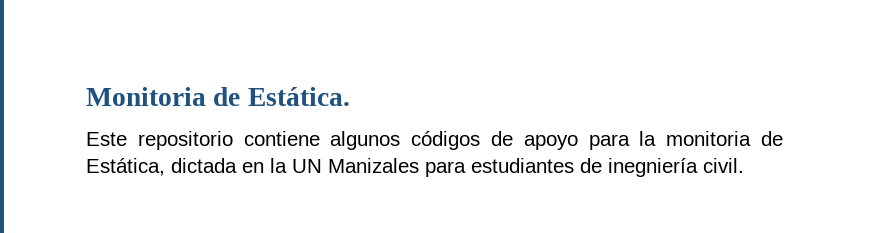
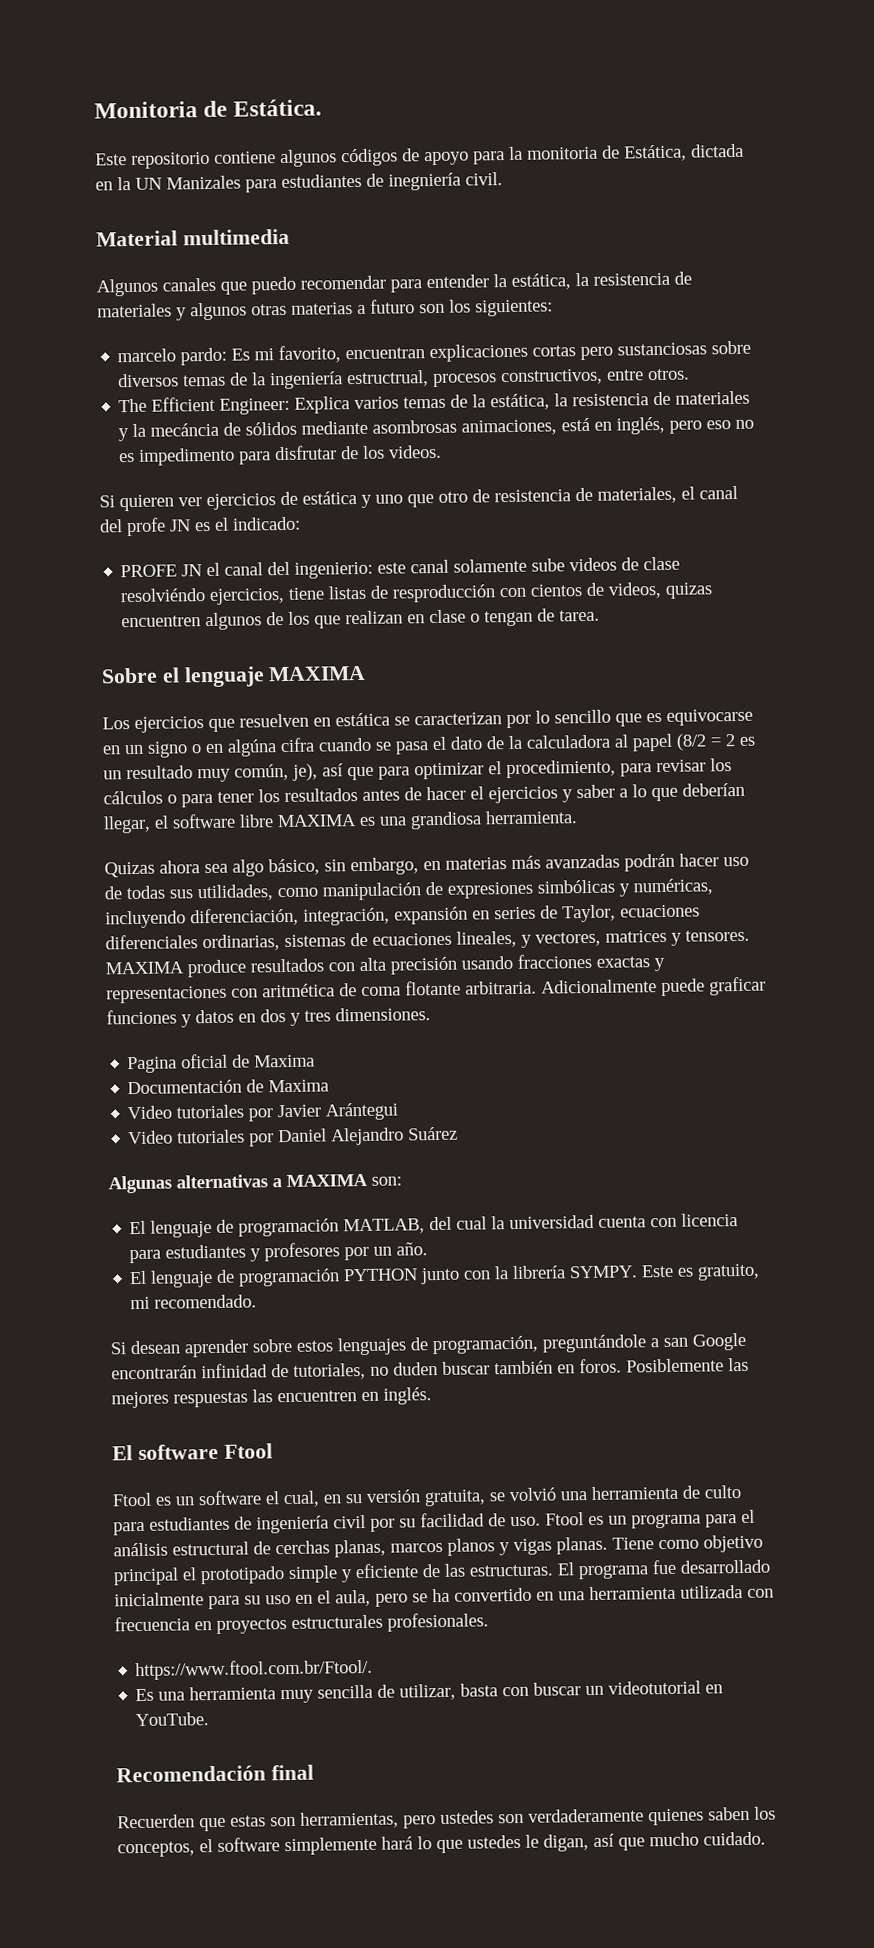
(744, 165) none -> [96,228,290,247] [96,271,692,297] [97,299,553,321] [117,340,752,366] [118,368,691,390] [118,390,751,415] [118,416,755,442] [119,444,443,466] [99,485,738,512] [99,516,301,537] [120,556,681,579] [120,581,714,605] [121,608,601,631] [101,665,367,688] [102,708,753,733] [102,733,756,758] [103,758,732,783] [103,782,745,808] [103,810,578,834] [104,853,749,878] [104,878,713,902] [105,904,700,929] [105,929,750,952] [105,953,665,978] [106,976,766,1004] [106,1007,431,1028] [127,1053,316,1074] [127,1079,330,1095] [127,1102,399,1122] [128,1126,459,1147] [108,1173,402,1194] [129,1213,739,1238] [129,1242,429,1264] [129,1263,761,1288] [130,1294,258,1310] [110,1332,747,1358] [111,1357,749,1380] [111,1387,432,1409] [112,1443,273,1461] [112,1485,741,1508] [113,1509,755,1536] [113,1534,763,1558] [113,1559,770,1586] [114,1585,774,1610] [114,1612,489,1634] [135,1658,374,1681] [135,1680,724,1704] [135,1712,210,1727] [116,1764,314,1783] [117,1806,776,1832] [117,1831,766,1858] // Material multimedia // Algunos canales que puedo recomendar para entender la estática, la resistencia de materiales y algunos otras materias a futuro son los siguientes: // marcelo pardo: Es mi favorito, encuentran explicaciones cortas pero sustanciosas sobre diversos temas de la ingeniería estructrual, procesos constructivos, entre otros. // The Efficient Engineer: Explica varios temas de la estática, la resistencia de materiales y la mecáncia de sólidos mediante asombrosas animaciones, está en inglés, pero eso no es impedimento para disfrutar de los videos. // Si quieren ver ejercicios de estática y uno que otro de resistencia de materiales, el canal del profe JN es el indicado: // PROFE JN el canal del ingenierio: este canal solamente sube videos de clase resolviéndo ejercicios, tiene listas de resproducción con cientos de videos, quizas encuentren algunos de los que realizan en clase o tengan de tarea. // Sobre el lenguaje MAXIMA // Los ejercicios que resuelven en estática se caracterizan por lo sencillo que es equivocarse en un signo o en algúna cifra cuando se pasa el dato de la calculadora al papel (8/2 = 2 es un resultado muy común, je), así que para optimizar el procedimiento, para revisar los cálculos o para tener los resultados antes de hacer el ejercicios y saber a lo que deberían llegar, el software libre MAXIMA es una grandiosa herramienta. // Quizas ahora sea algo básico, sin embargo, en materias más avanzadas podrán hacer uso de todas sus utilidades, como manipulación de expresiones simbólicas y numéricas, incluyendo diferenciación, integración, expansión en series de Taylor, ecuaciones diferenciales ordinarias, sistemas de ecuaciones lineales, y vectores, matrices y tensores. MAXIMA produce resultados con alta precisión usando fracciones exactas y representaciones con aritmética de coma flotante arbitraria. Adicionalmente puede graficar funciones y datos en dos y tres dimensiones. // Pagina oficial de Maxima // Documentación de Maxima // Video tutoriales por Javier Arántegui // Video tutoriales por Daniel Alejandro Suárez // Algunas alternativas a MAXIMA son: // El lenguaje de programación MATLAB, del cual la universidad cuenta con licencia para estudiantes y profesores por un año. // El lenguaje de programación PYTHON junto con la librería SYMPY. Este es gratuito, mi recomendado. // Si desean aprender sobre estos lenguajes de programación, preguntándole a san Google encontrarán infinidad de tutoriales, no duden buscar también en foros. Posiblemente las mejores respuestas las encuentren en inglés. // El software Ftool // Ftool es un software el cual, en su versión gratuita, se volvió una herramienta de culto para estudiantes de ingeniería civil por su facilidad de uso. Ftool es un programa para el análisis estructural de cerchas planas, marcos planos y vigas planas. Tiene como objetivo principal el prototipado simple y eficiente de las estructuras. El programa fue desarrollado inicialmente para su uso en el aula, pero se ha convertido en una herramienta utilizada con frecuencia en proyectos estructurales profesionales. // https://www.ftool.com.br/Ftool/. // Es una herramienta muy sencilla de utilizar, basta con buscar un videotutorial en YouTube. // Recomendación final // Recuerden que estas son herramientas, pero ustedes son verdaderamente quienes saben los conceptos, el software simplemente hará lo que ustedes le digan, así que mucho cuidado.

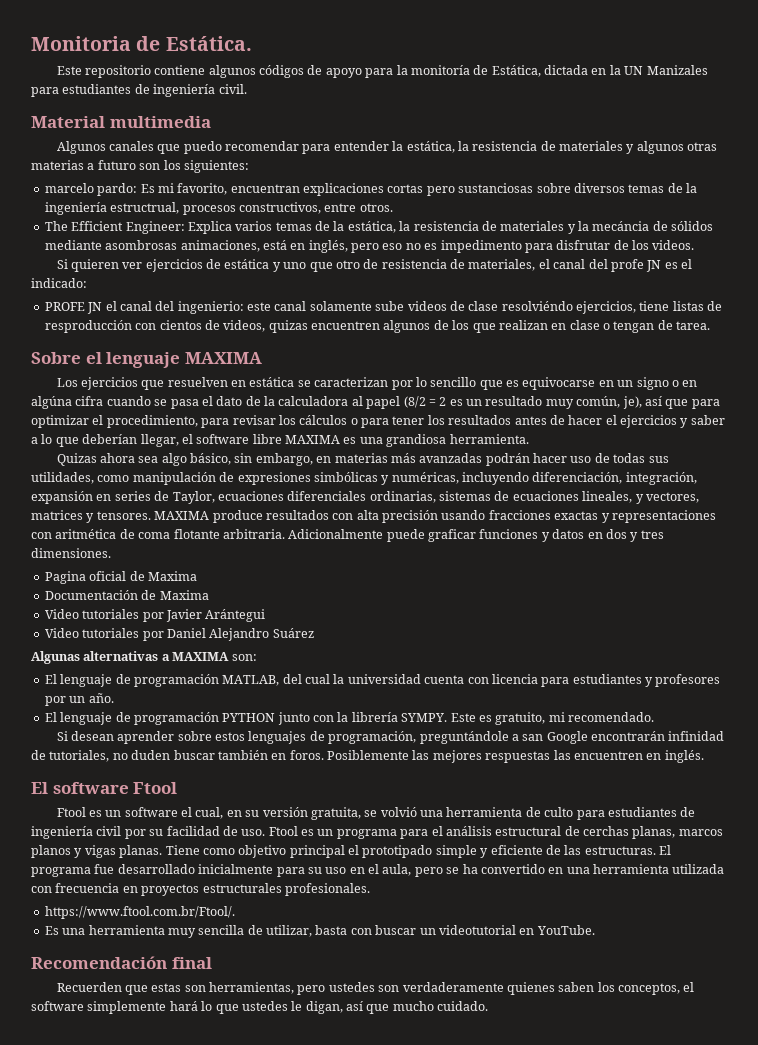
[527,146,598,160] monitoria -> [410,65,470,75] monitoría
[388,172,461,191] inegniería -> [153,84,216,97] ingeniería

